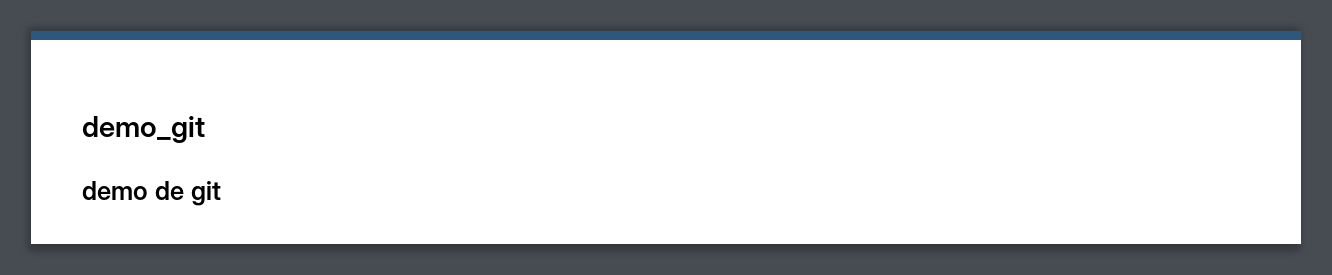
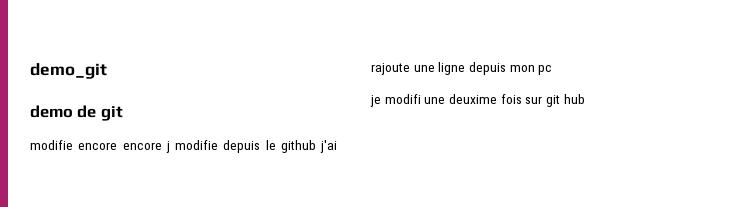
(221, 193) none -> [30,140,337,153] [371,62,553,75] [370,94,585,107] // modifie encore encore j modifie depuis le github j'ai rajoute une ligne depuis mon pc // je modifi une deuxime fois sur git hub

